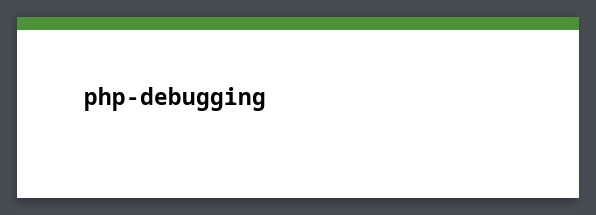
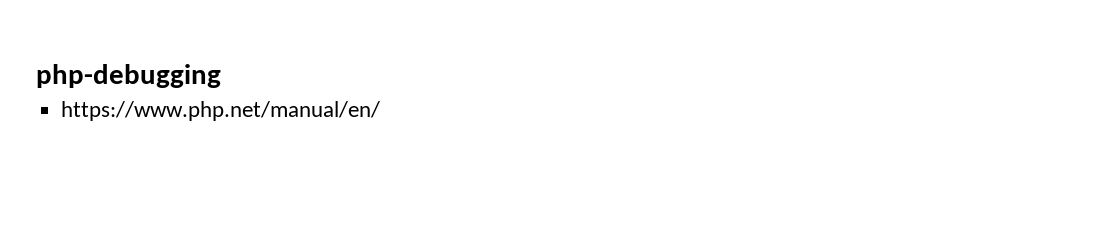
(266, 99) none -> [61,101,381,121] // https://www.php.net/manual/en/

